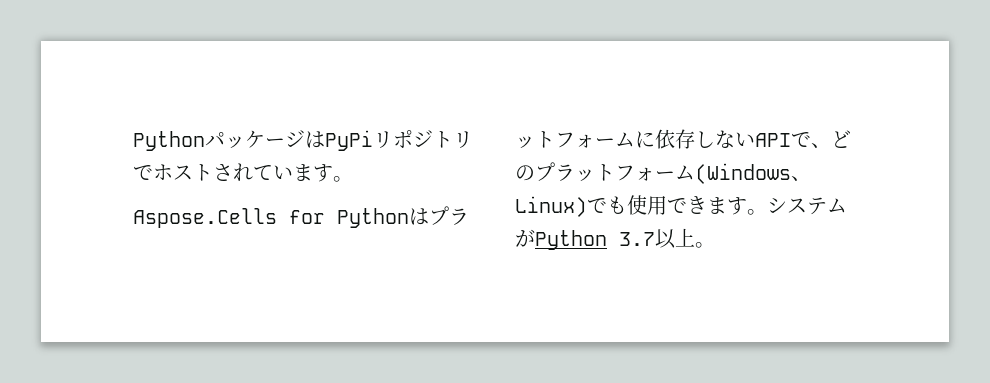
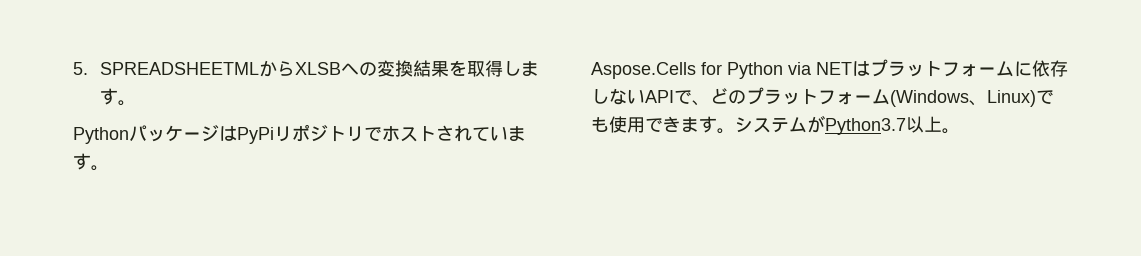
(133, 141) none -> [73,60,539,77] [99,88,136,106] 5. SPREADSHEETMLからXLSBへの変換結果を取得します。 //
(409, 218) none -> [788,62,852,75] via NET
[535,230,655,250] Python 3.7 -> [825,118,906,135] Python3.7

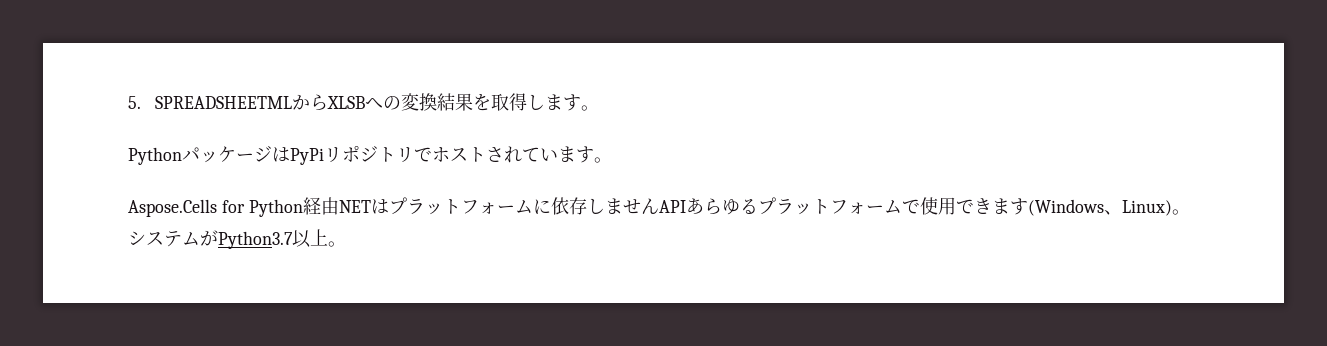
[788,62,812,75] via -> [302,197,339,215] 経由
[609,87,1054,107] [591,117,609,132] ないAPIで、どのプラットフォーム(Windows、Linux)でも -> [604,197,920,215] ませんAPIあらゆるプラットフォームで
(717, 124) none -> [1027,199,1172,216] (Windows、Linux)

